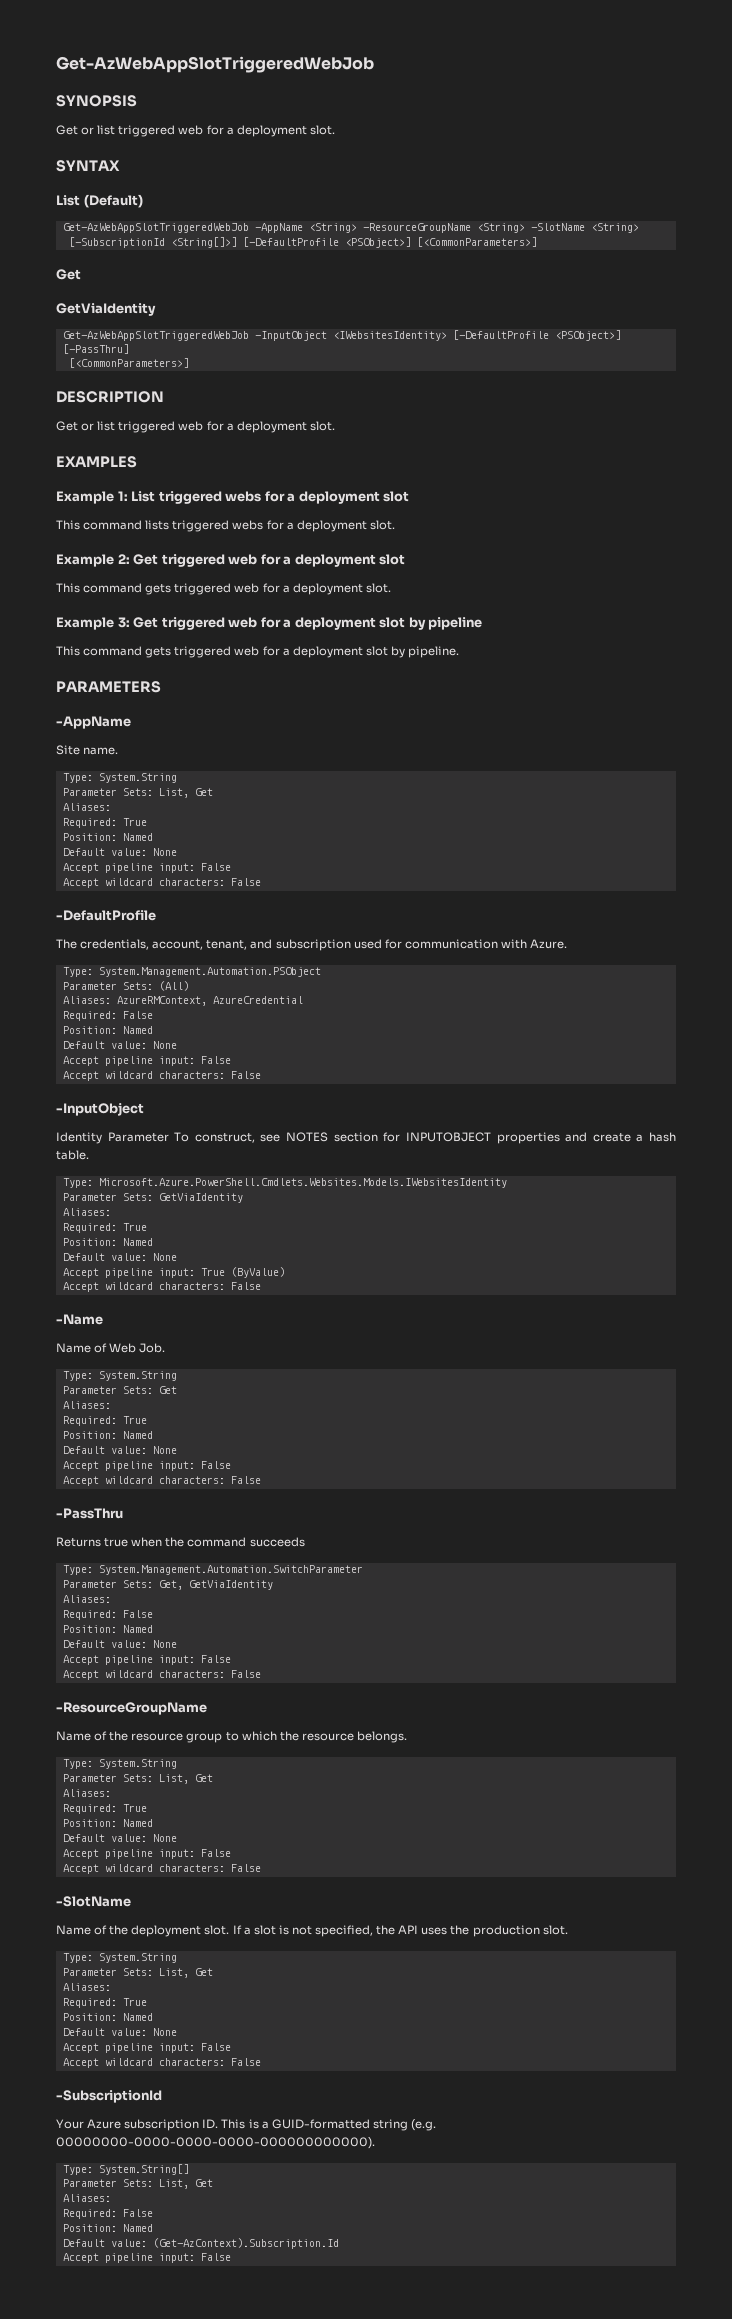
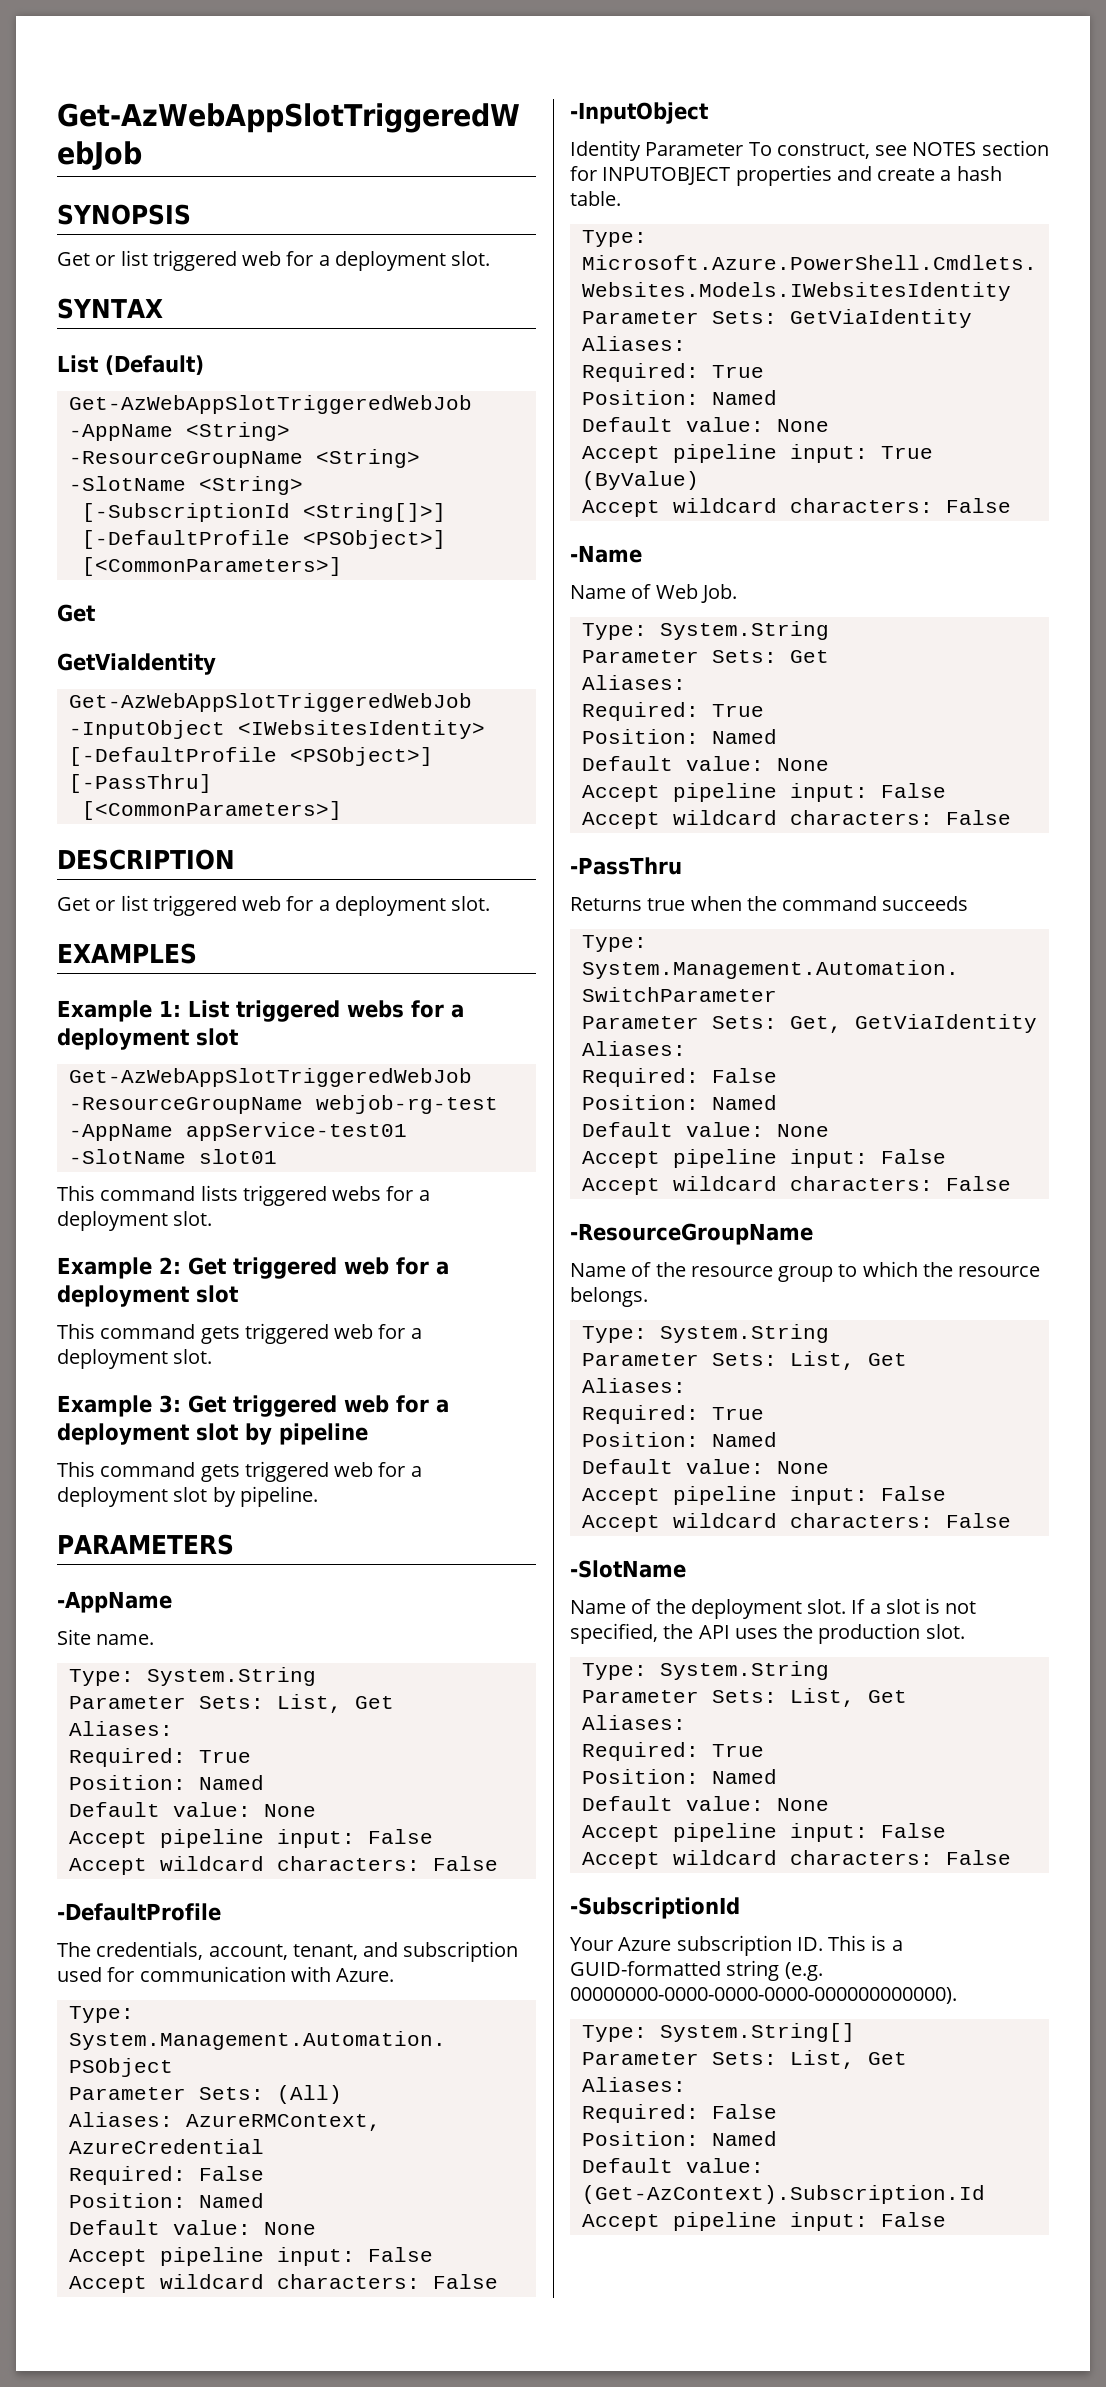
(410, 496) none -> [68,1068,472,1087] [68,1095,498,1114] [68,1122,407,1141] [68,1149,277,1164] // Get-AzWebAppSlotTriggeredWebJob -ResourceGroupName webjob-rg-test -AppName appService-test01 -SlotName slot01

